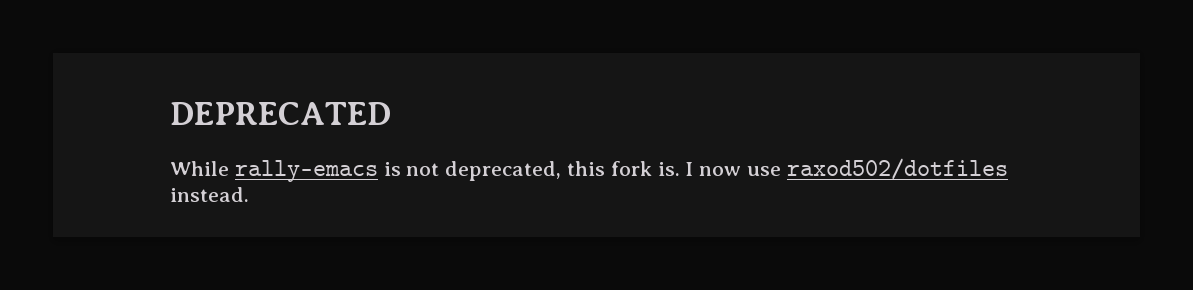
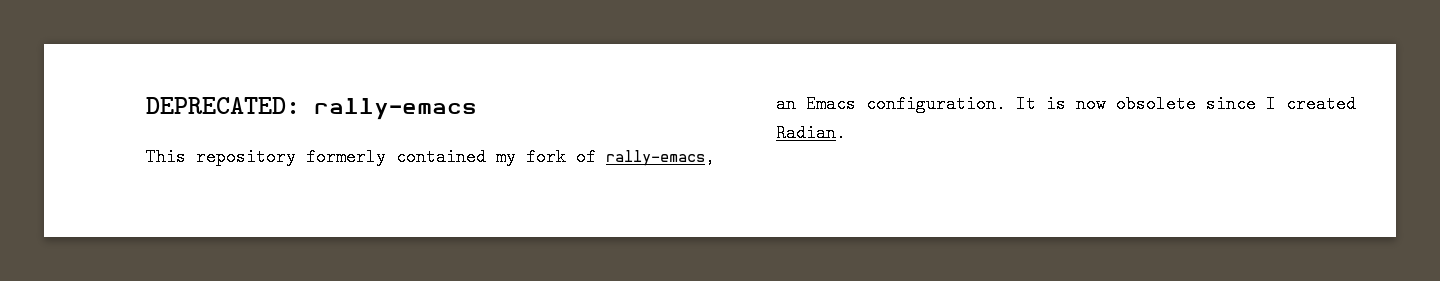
[170,102,391,125] [170,158,1008,182] [170,187,249,202] DEPRECATED // While rally-emacs is not deprecated, this fork is. I now use raxod502/dotfiles instead. -> [146,97,477,120] [146,148,715,166] [776,95,1356,113] [776,124,846,142] DEPRECATED: rally-emacs // This repository formerly contained my fork of rally-emacs, an Emacs configuration. It is now obsolete since I created Radian.

